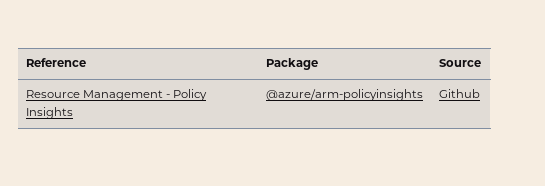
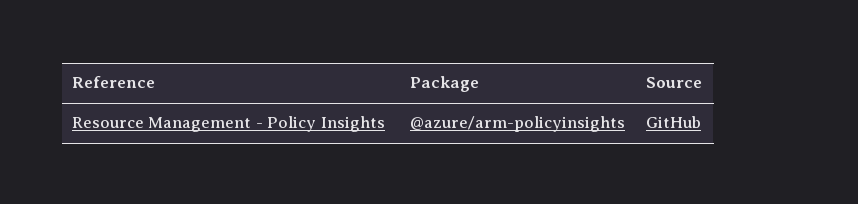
[438,89,480,98] Github -> [645,116,701,128] GitHub

